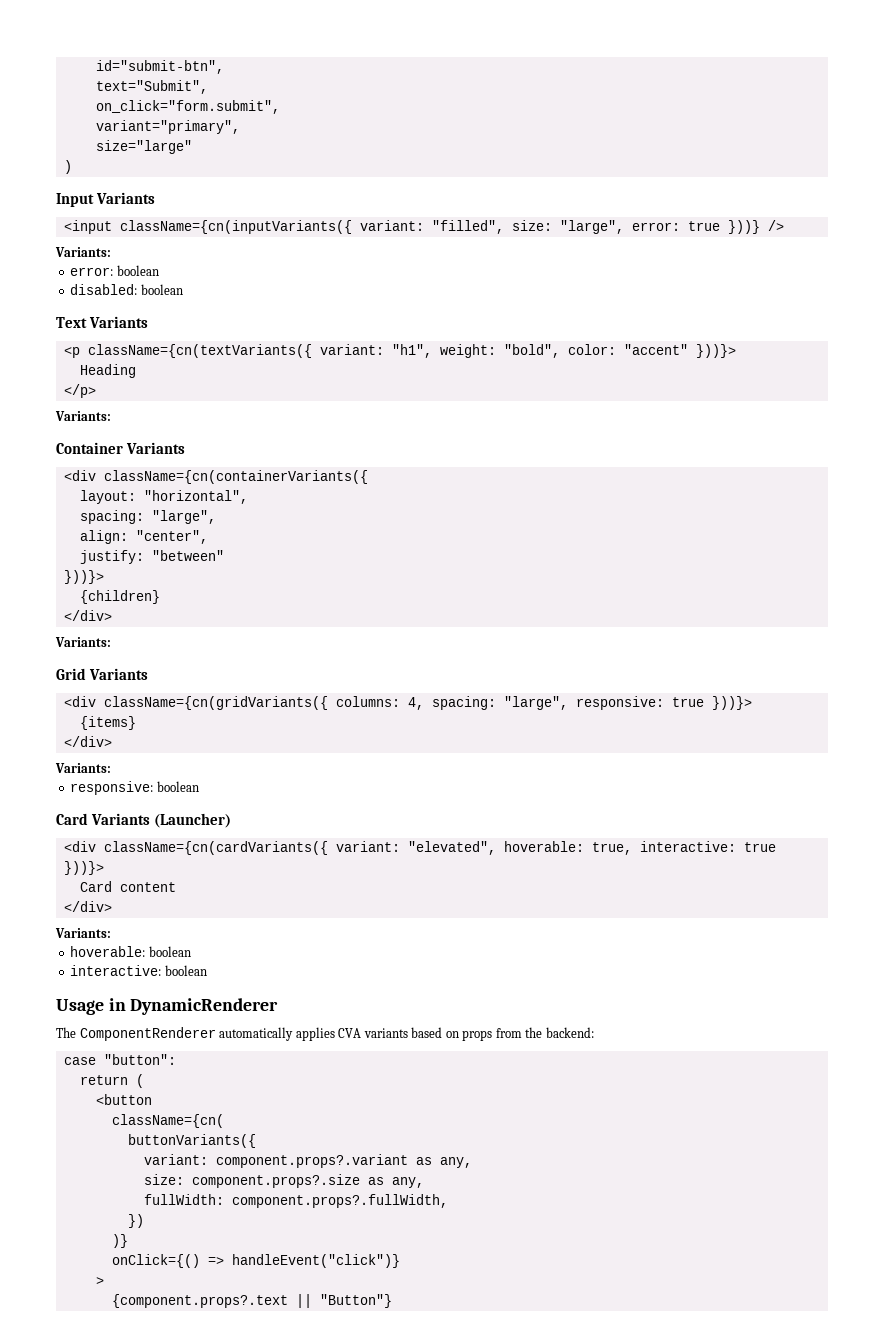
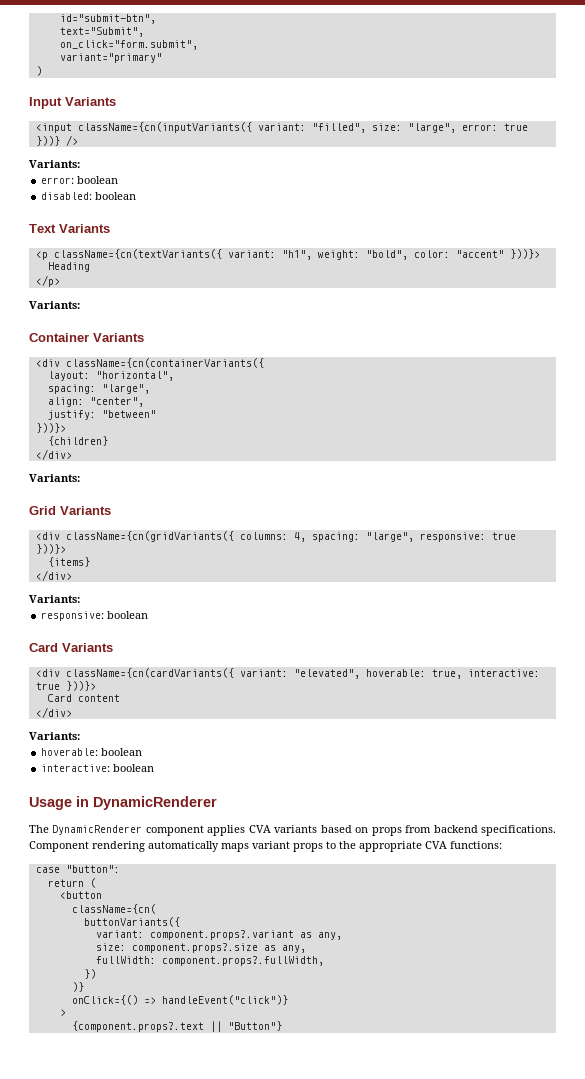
[95,120,240,134] [95,140,192,154] variant="primary", // size="large" -> [59,53,162,63] variant="primary"
[154,813,232,828] (Launcher) -> (113, 647) none
[79,1027,294,1041] ComponentRenderer automatically -> [52,825,204,836] DynamicRenderer component
[525,1027,594,1038] the backend: -> [433,825,556,836] [29,841,502,852] backend specifications. Component rendering automatically maps variant props to the appropriate CVA functions:

